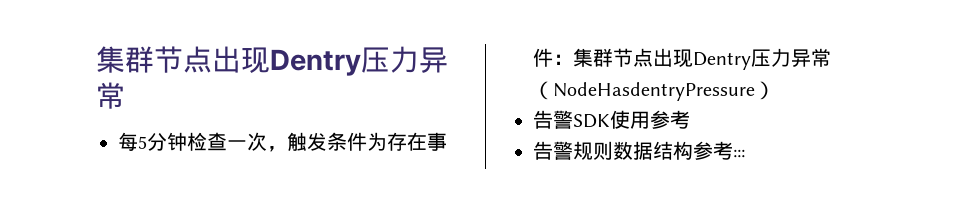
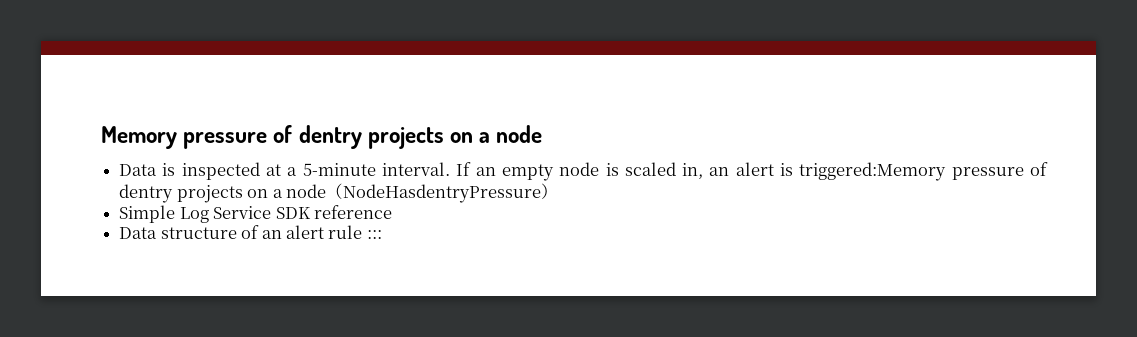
[96,46,448,76] [96,82,125,109] [118,132,447,152] [533,48,831,70] [533,81,775,101] [533,110,690,129] [533,141,733,160] 集群节点出现Dentry压力异常 // 每5分钟检查一次，触发条件为存在事件：集群节点出现Dentry压力异常（NodeHasdentryPressure） // 告警SDK使用参考 // 告警规则数据结构参考 -> [101,125,543,149] [119,162,1048,181] [119,183,558,203] [119,205,392,223] [119,225,363,239] Memory pressure of dentry projects on a node // Data is inspected at a 5-minute interval. If an empty node is scaled in, an alert is triggered:Memory pressure of dentry projects on a node（NodeHasdentryPressure） // Simple Log Service SDK reference // Data structure of an alert rule

